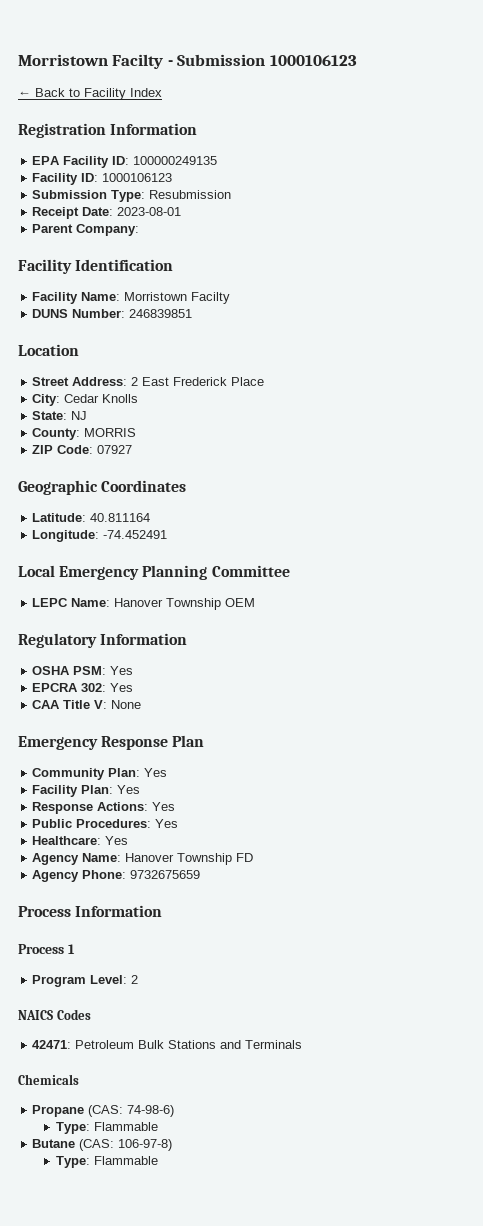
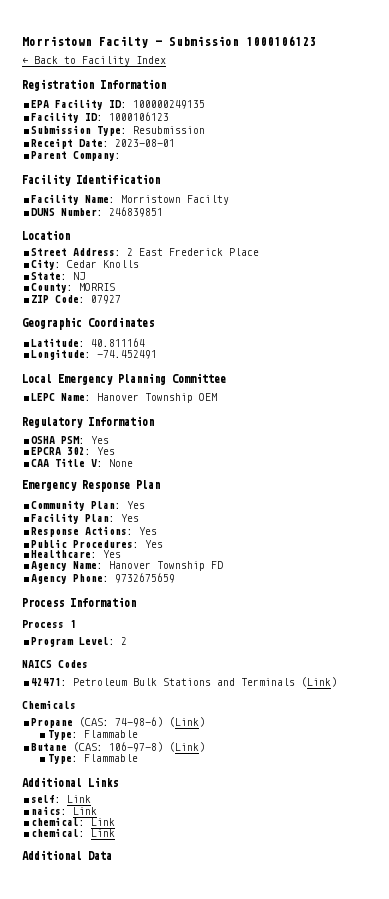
(303, 1044) none -> [301,677,338,687] (Link)
(175, 1111) none -> [169,717,206,727] (Link)
[55,1156,158,1168] // Type: Flammable -> [169,742,206,752] [47,754,138,764] [22,777,118,787] [31,795,92,803] [31,806,98,815] [31,817,116,826] [31,828,116,837] [22,850,112,860] (Link) // Type: Flammable // Additional Links // self: Link // naics: Link // chemical: Link // chemical: Link // Additional Data

